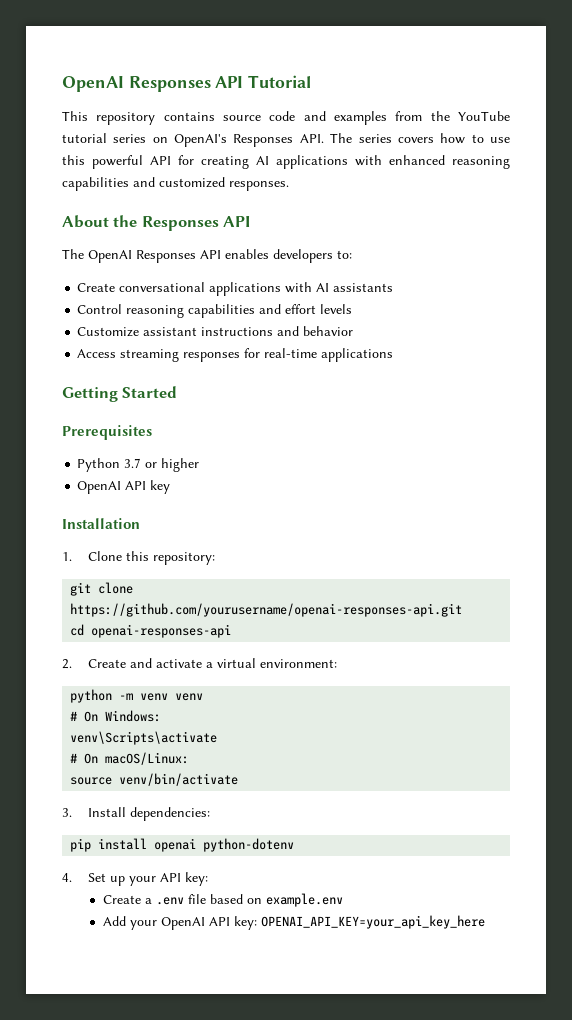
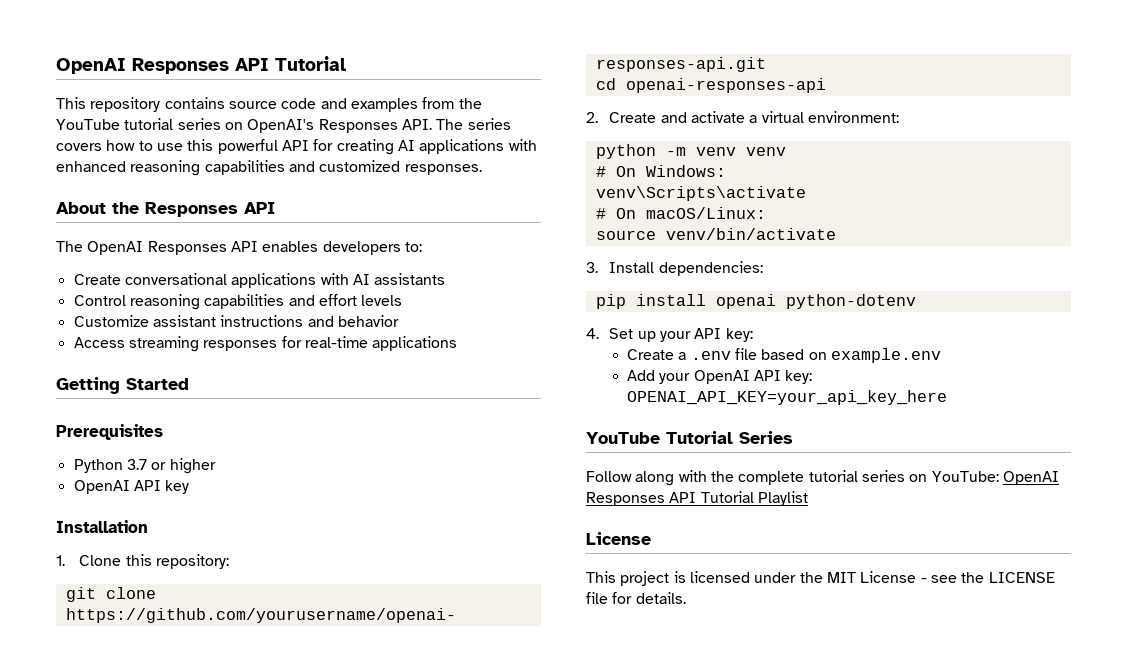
(486, 922) none -> [586,431,793,444] [586,470,1059,486] [586,491,808,506] [586,532,651,545] [586,571,1055,586] [586,592,686,604] // YouTube Tutorial Series // Follow along with the complete tutorial series on YouTube: OpenAI Responses API Tutorial Playlist // License // This project is licensed under the MIT License - see the LICENSE file for details.

